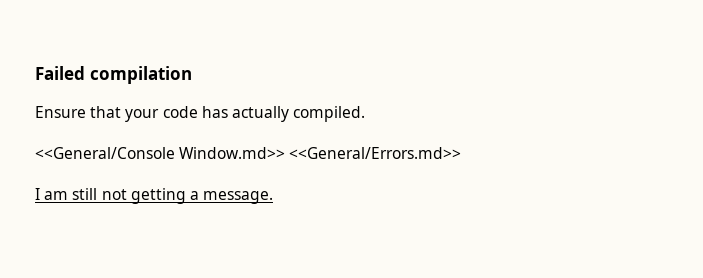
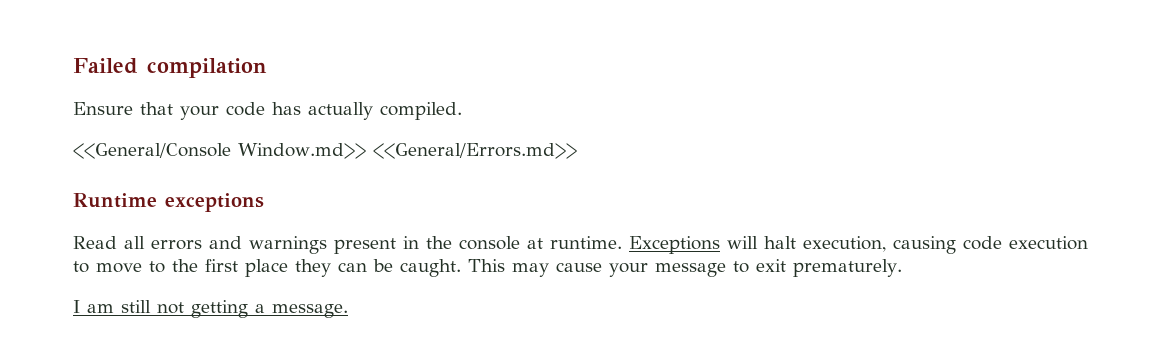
(462, 153) none -> [73,193,264,212] [73,236,1088,254] [73,259,902,277] // Runtime exceptions // Read all errors and warnings present in the console at runtime. Exceptions will halt execution, causing code execution to move to the first place they can be caught. This may cause your message to exit prematurely.

